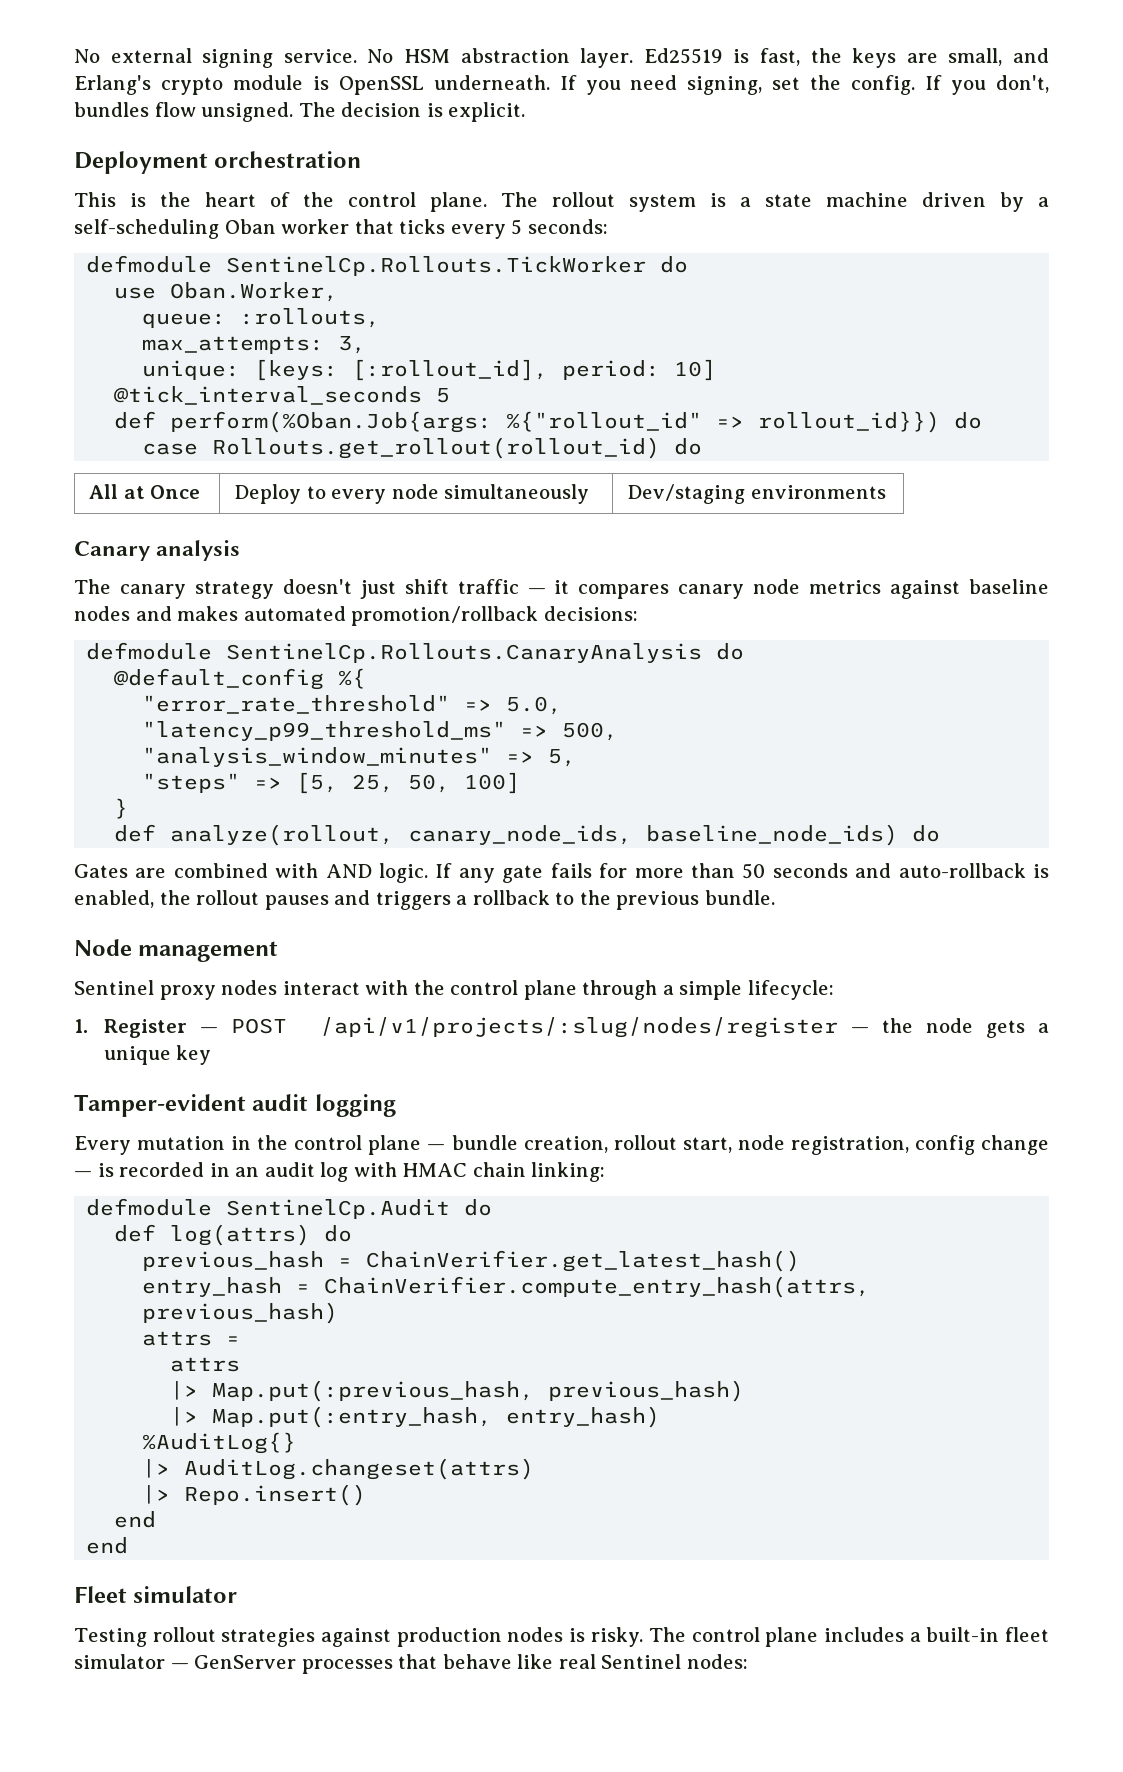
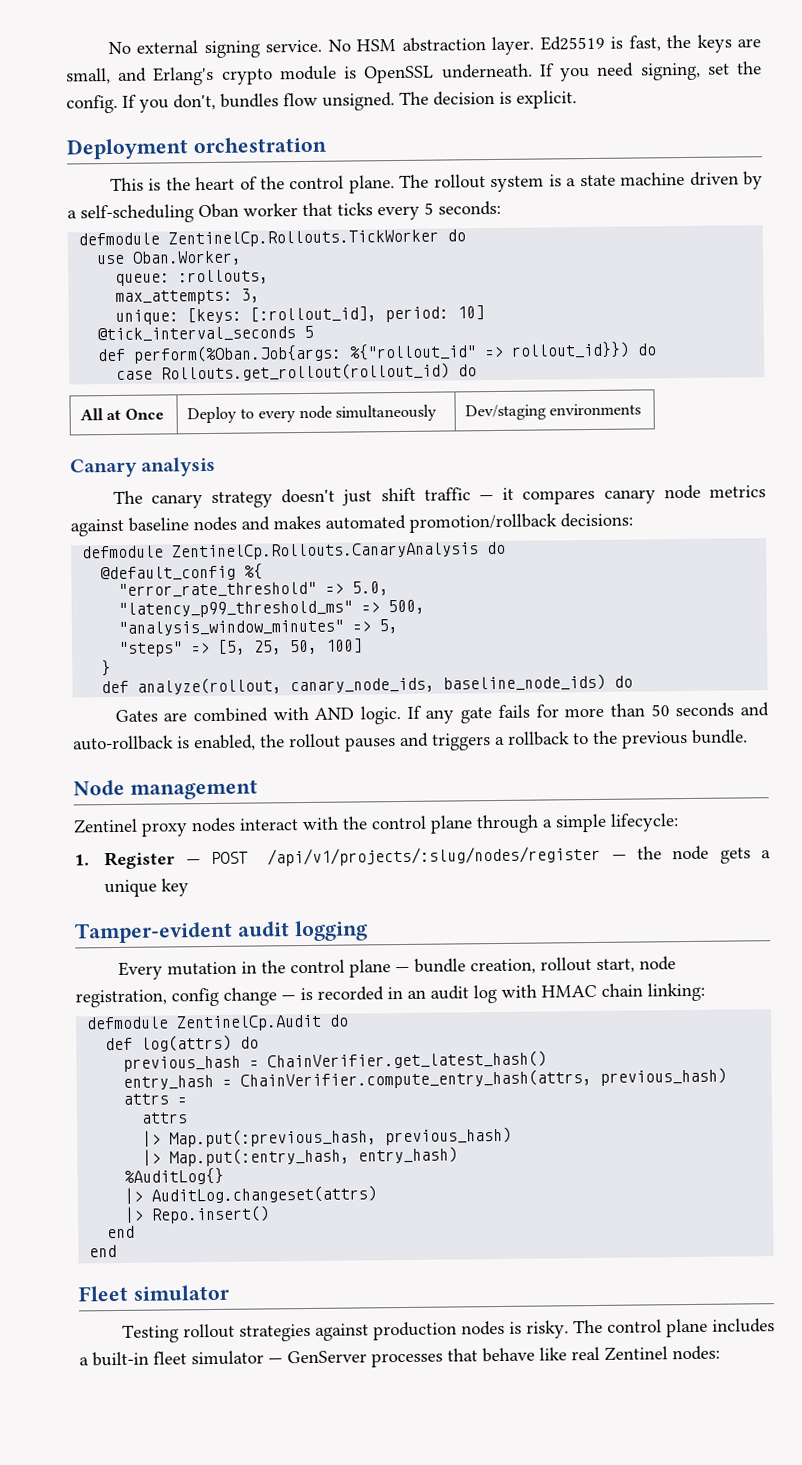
[226,256,647,276] SentinelCp.Rollouts.TickWorker -> [168,229,440,248] ZentinelCp.Rollouts.TickWorker
[226,643,703,663] SentinelCp.Rollouts.CanaryAnalysis -> [172,542,480,561] ZentinelCp.Rollouts.CanaryAnalysis
[74,980,154,995] Sentinel -> [73,818,138,834] Zentinel
[226,1199,451,1219] SentinelCp.Audit -> [176,1014,323,1032] ZentinelCp.Audit
[601,1654,682,1669] Sentinel -> [604,1346,668,1361] Zentinel

